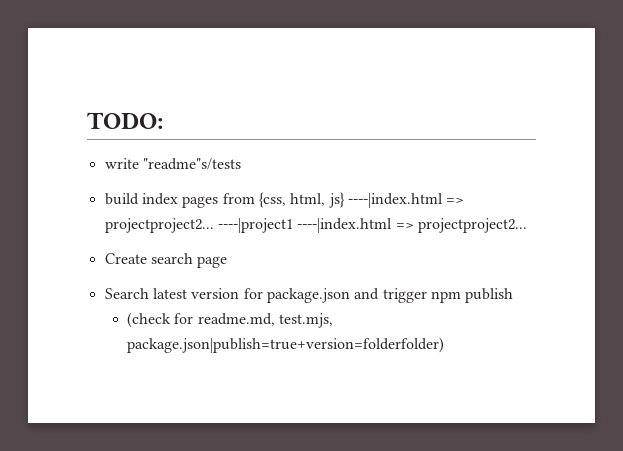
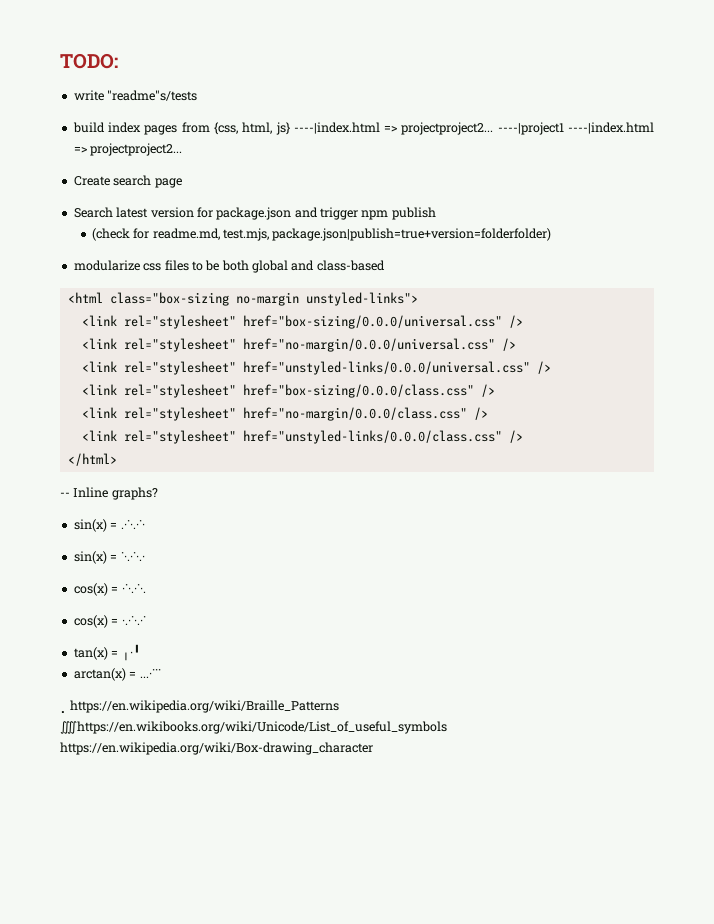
(445, 345) none -> [73,260,385,273] [67,292,418,306] [81,315,523,329] [81,338,516,352] [81,361,551,375] [81,384,495,398] [81,407,488,421] [81,430,523,444] [67,453,117,466] [60,487,158,500] [73,519,145,532] [73,551,145,564] [73,583,146,596] [73,615,146,628] [73,644,141,661] [73,668,161,681] [60,700,339,713] [60,721,447,734] [60,742,373,755] // modularize css files to be both global and class-based // <html class="box-sizing no-margin unstyled-links"> // <link rel="stylesheet" href="box-sizing/0.0.0/universal.css" /> // <link rel="stylesheet" href="no-margin/0.0.0/universal.css" /> // <link rel="stylesheet" href="unstyled-links/0.0.0/universal.css" /> // <link rel="stylesheet" href="box-sizing/0.0.0/class.css" /> // <link rel="stylesheet" href="no-margin/0.0.0/class.css" /> // <link rel="stylesheet" href="unstyled-links/0.0.0/class.css" /> // </html> // -- Inline graphs? // sin(x) = .·˙·.·˙· // sin(x) = ˙·.·˙·.· // cos(x) = ·˙·.·˙·. // cos(x) = ·.·˙·.·˙ // tan(x) = ╷·╹ // arctan(x) = ...·˙˙˙ // ⡀https://en.wikipedia.org/wiki/Braille_Patterns ⨌https://en.wikibooks.org/wiki/Unicode/List_of_useful_symbols https://en.wikipedia.org/wiki/Box-drawing_character

